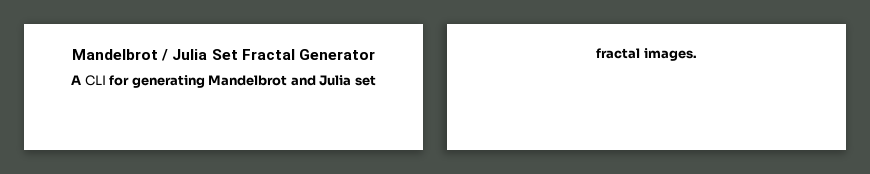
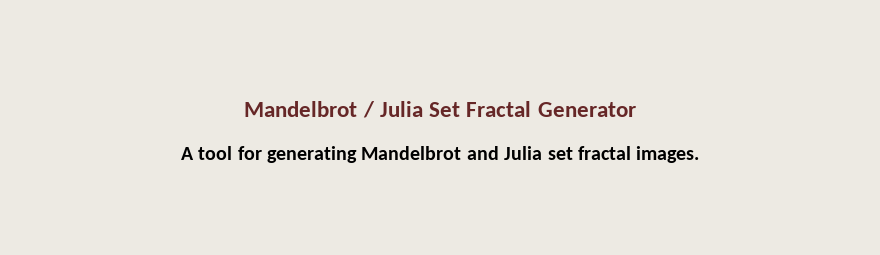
[84,75,106,86] CLI -> [198,146,233,160] tool

